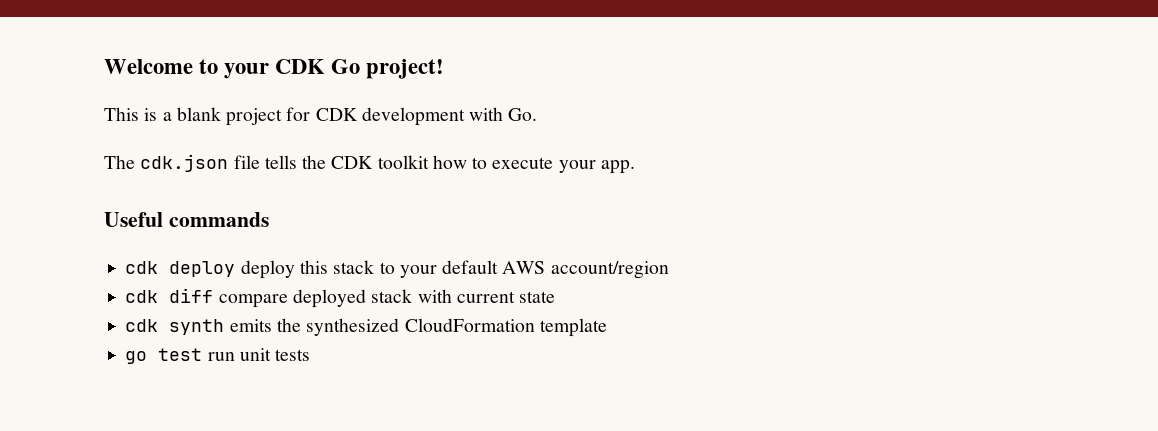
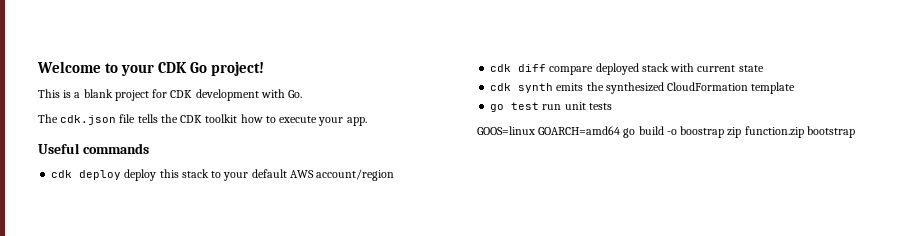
(311, 355) none -> [477,126,855,138] // GOOS=linux GOARCH=amd64 go build -o boostrap zip function.zip bootstrap

